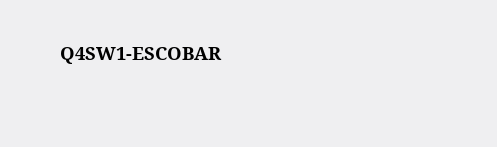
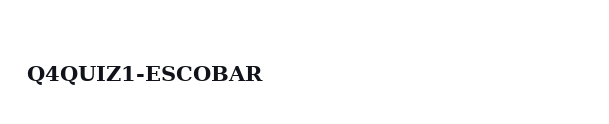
[60,47,222,64] Q4SW1-ESCOBAR -> [27,66,263,85] Q4QUIZ1-ESCOBAR

